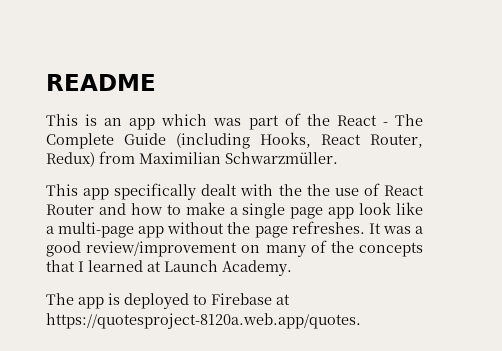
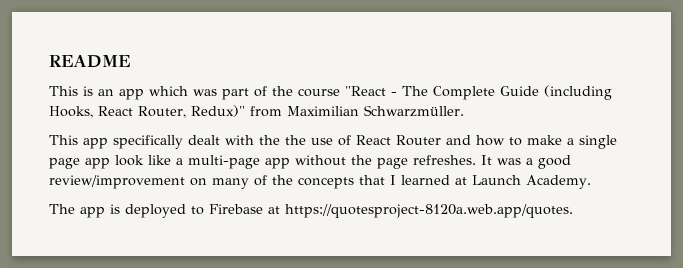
[336,115,377,126] React -> [298,86,386,97] course "React
[46,152,95,167] Redux) -> [191,105,245,117] Redux)"

